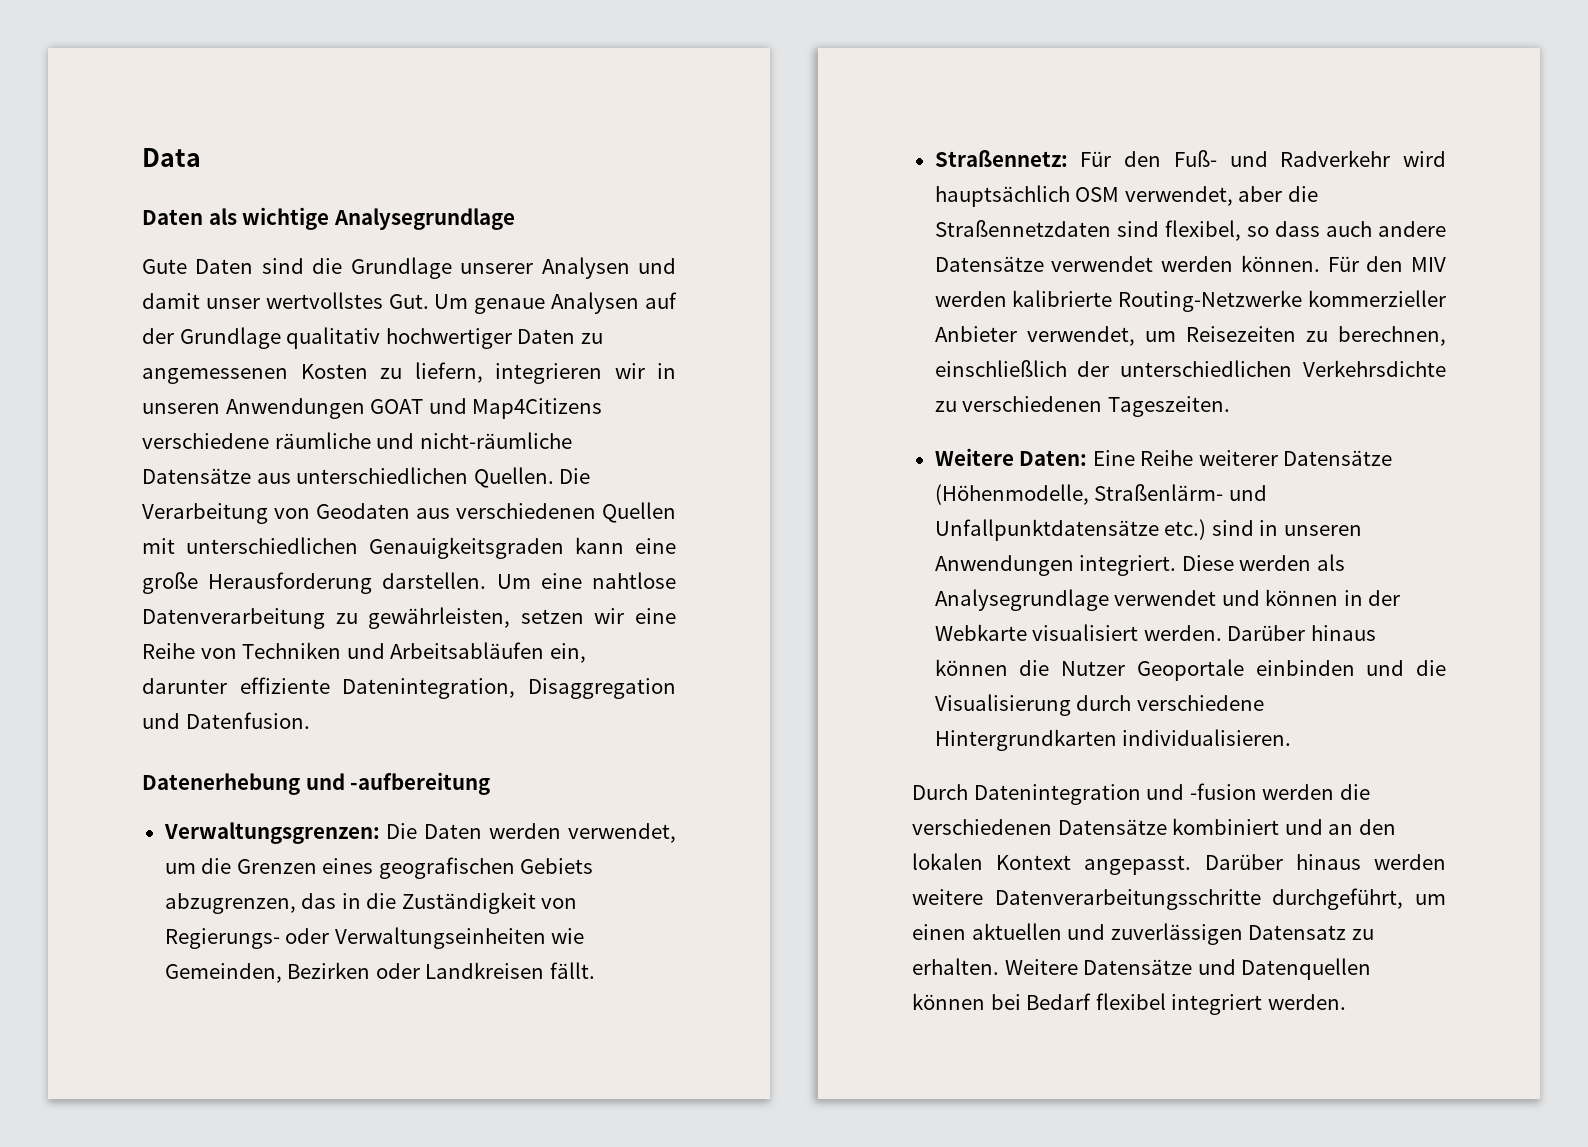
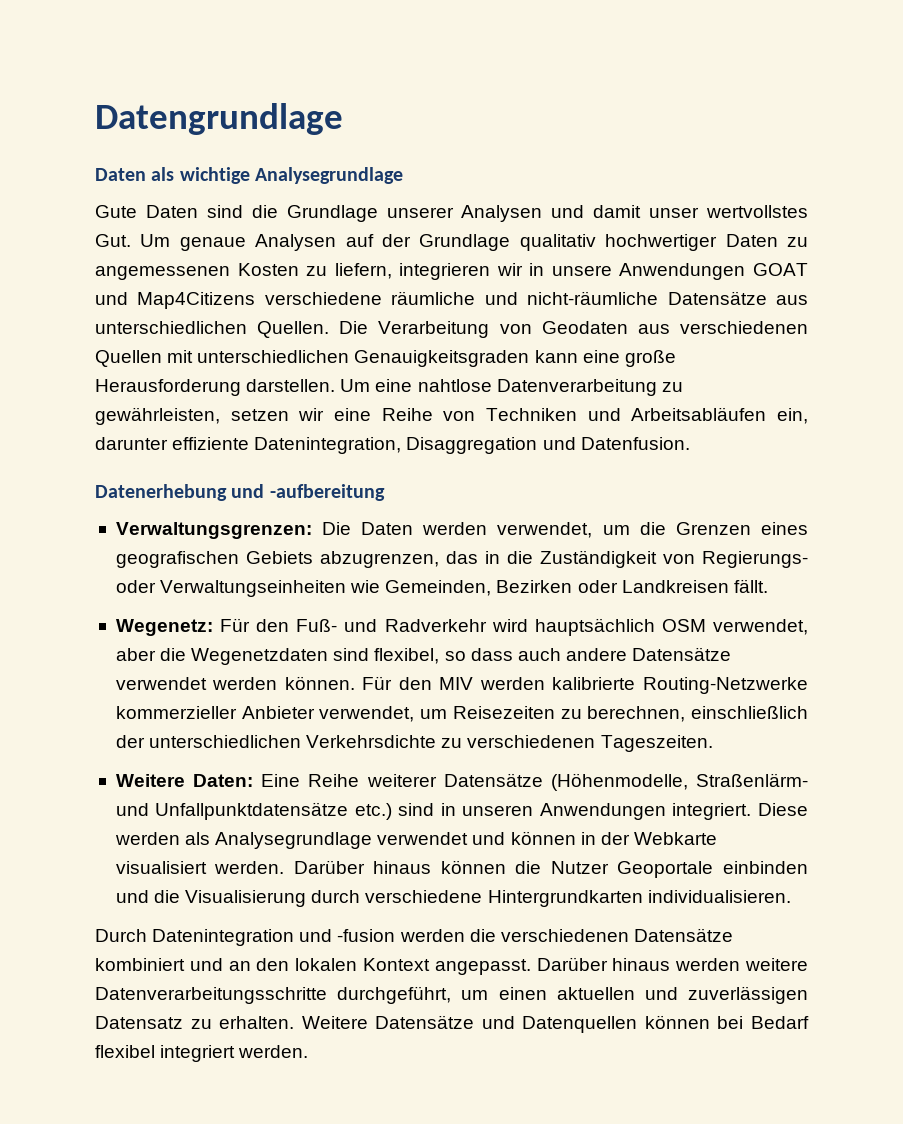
[142,148,201,167] Data -> [95,103,343,135] Datengrundlage
[142,403,220,414] unseren -> [551,265,612,276] unsere
[934,150,1068,167] Straßennetz: -> [115,619,213,636] Wegenetz:
[934,220,1111,237] Straßennetzdaten -> [191,648,329,665] Wegenetzdaten

